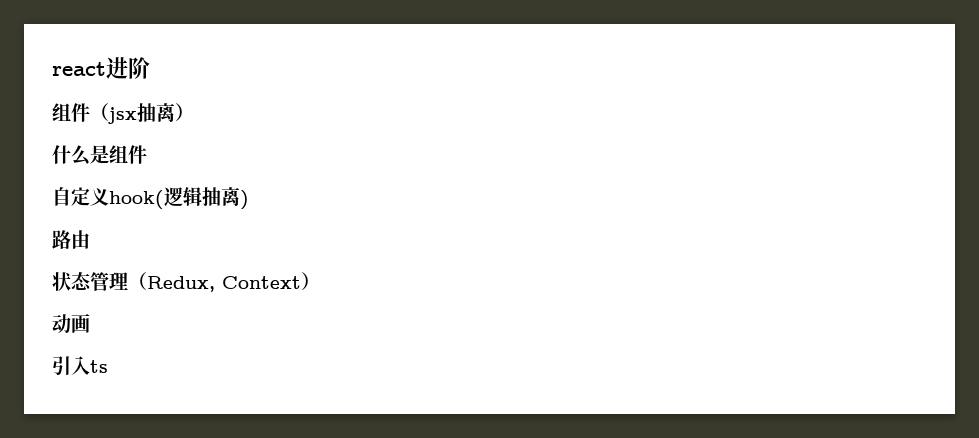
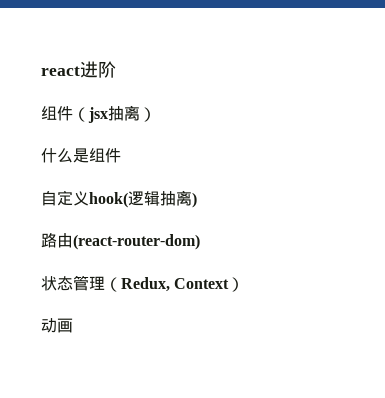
(90, 239) none -> [73,234,200,250] (react-router-dom)
[52,356,108,376] // 引入ts -> (73, 325) none

